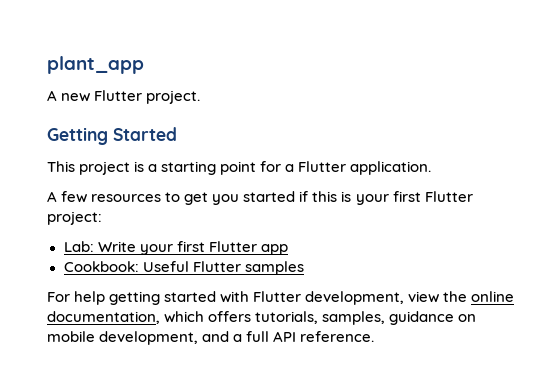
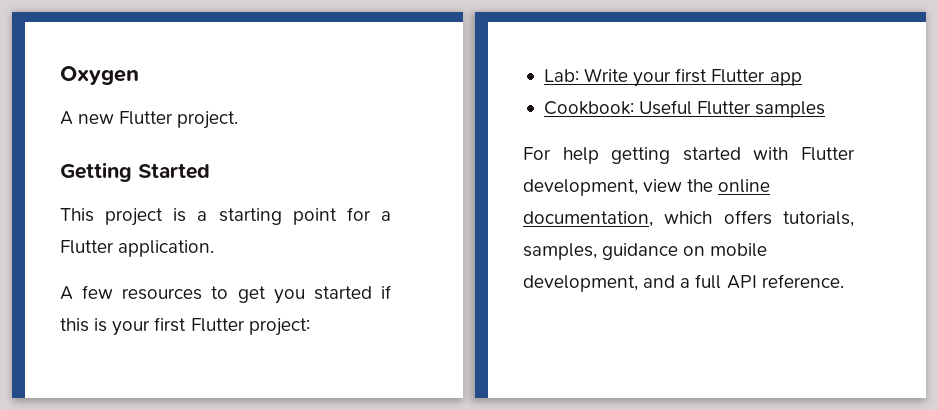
[47,56,144,74] plant_app -> [60,66,139,85] Oxygen

